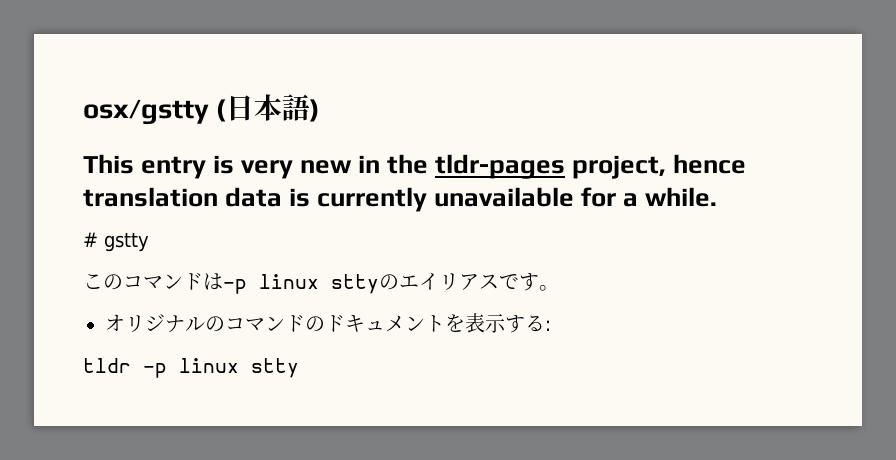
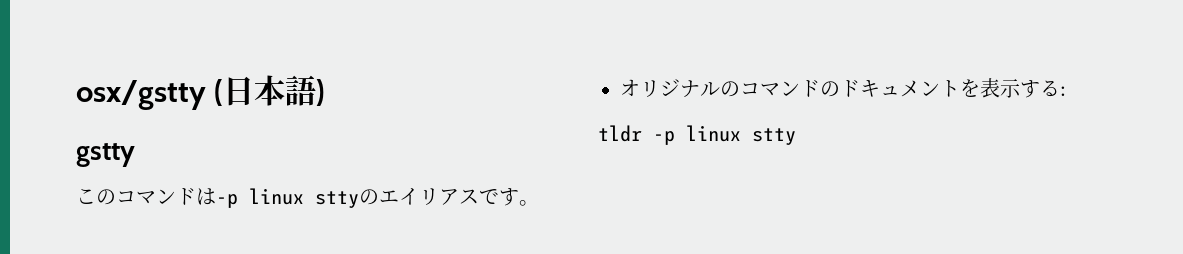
[83,154,747,179] [83,187,718,212] [83,232,98,247] This entry is very new in the tldr-pages project, hence translation data is currently unavailable for a while. // # -> (326, 92) none

